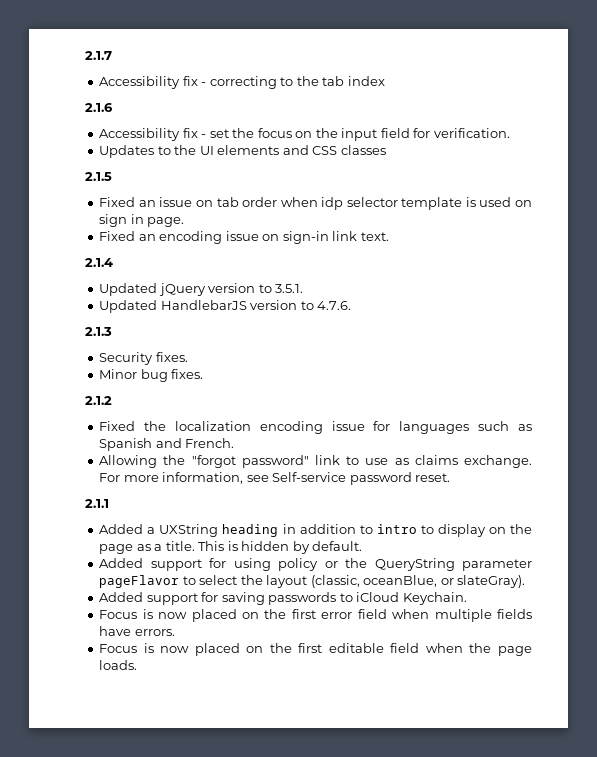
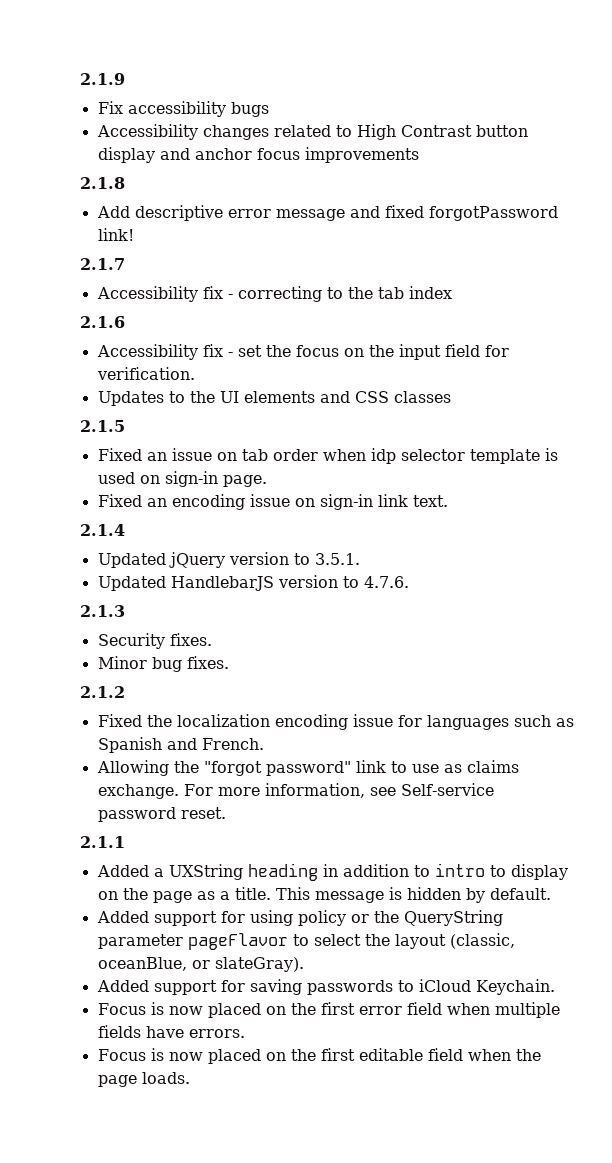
(85, 55) none -> [80,73,125,85] [97,101,269,117] [96,124,528,140] [97,147,419,163] [80,177,125,189] [96,205,558,221] [97,228,134,241] 2.1.9 // Fix accessibility bugs // Accessibility changes related to High Contrast button display and anchor focus improvements // 2.1.8 // Add descriptive error message and fixed forgotPassword link! //
[99,214,144,227] sign in -> [164,471,218,487] sign-in
(225, 546) none -> [314,891,384,903] message

